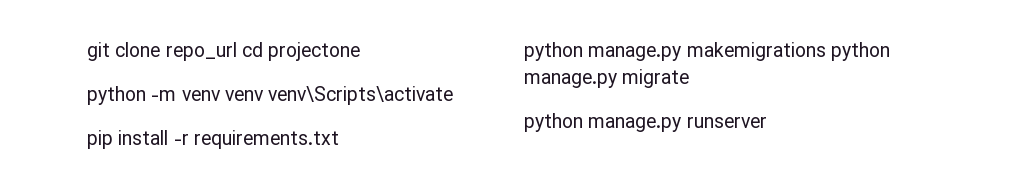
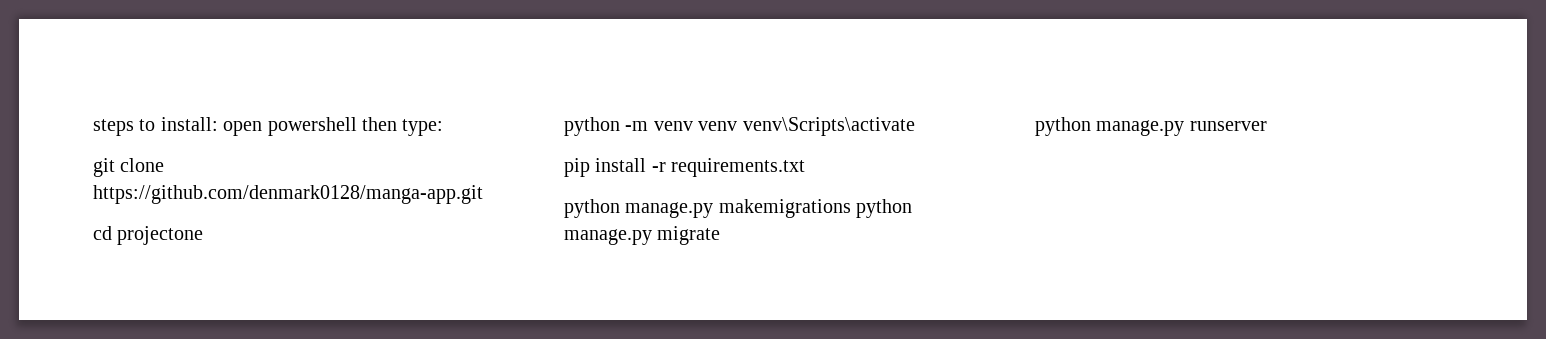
(87, 51) none -> [93,117,444,136] steps to install: open powershell then type: //
[165,42,237,61] repo_url -> [93,185,483,204] https://github.com/denmark0128/manga-app.git //

